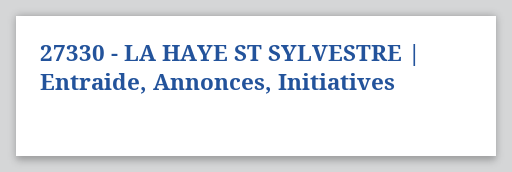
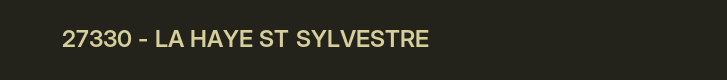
[408,44,422,66] [40,73,396,94] | Entraide, Annonces, Initiatives -> (429, 38) none

